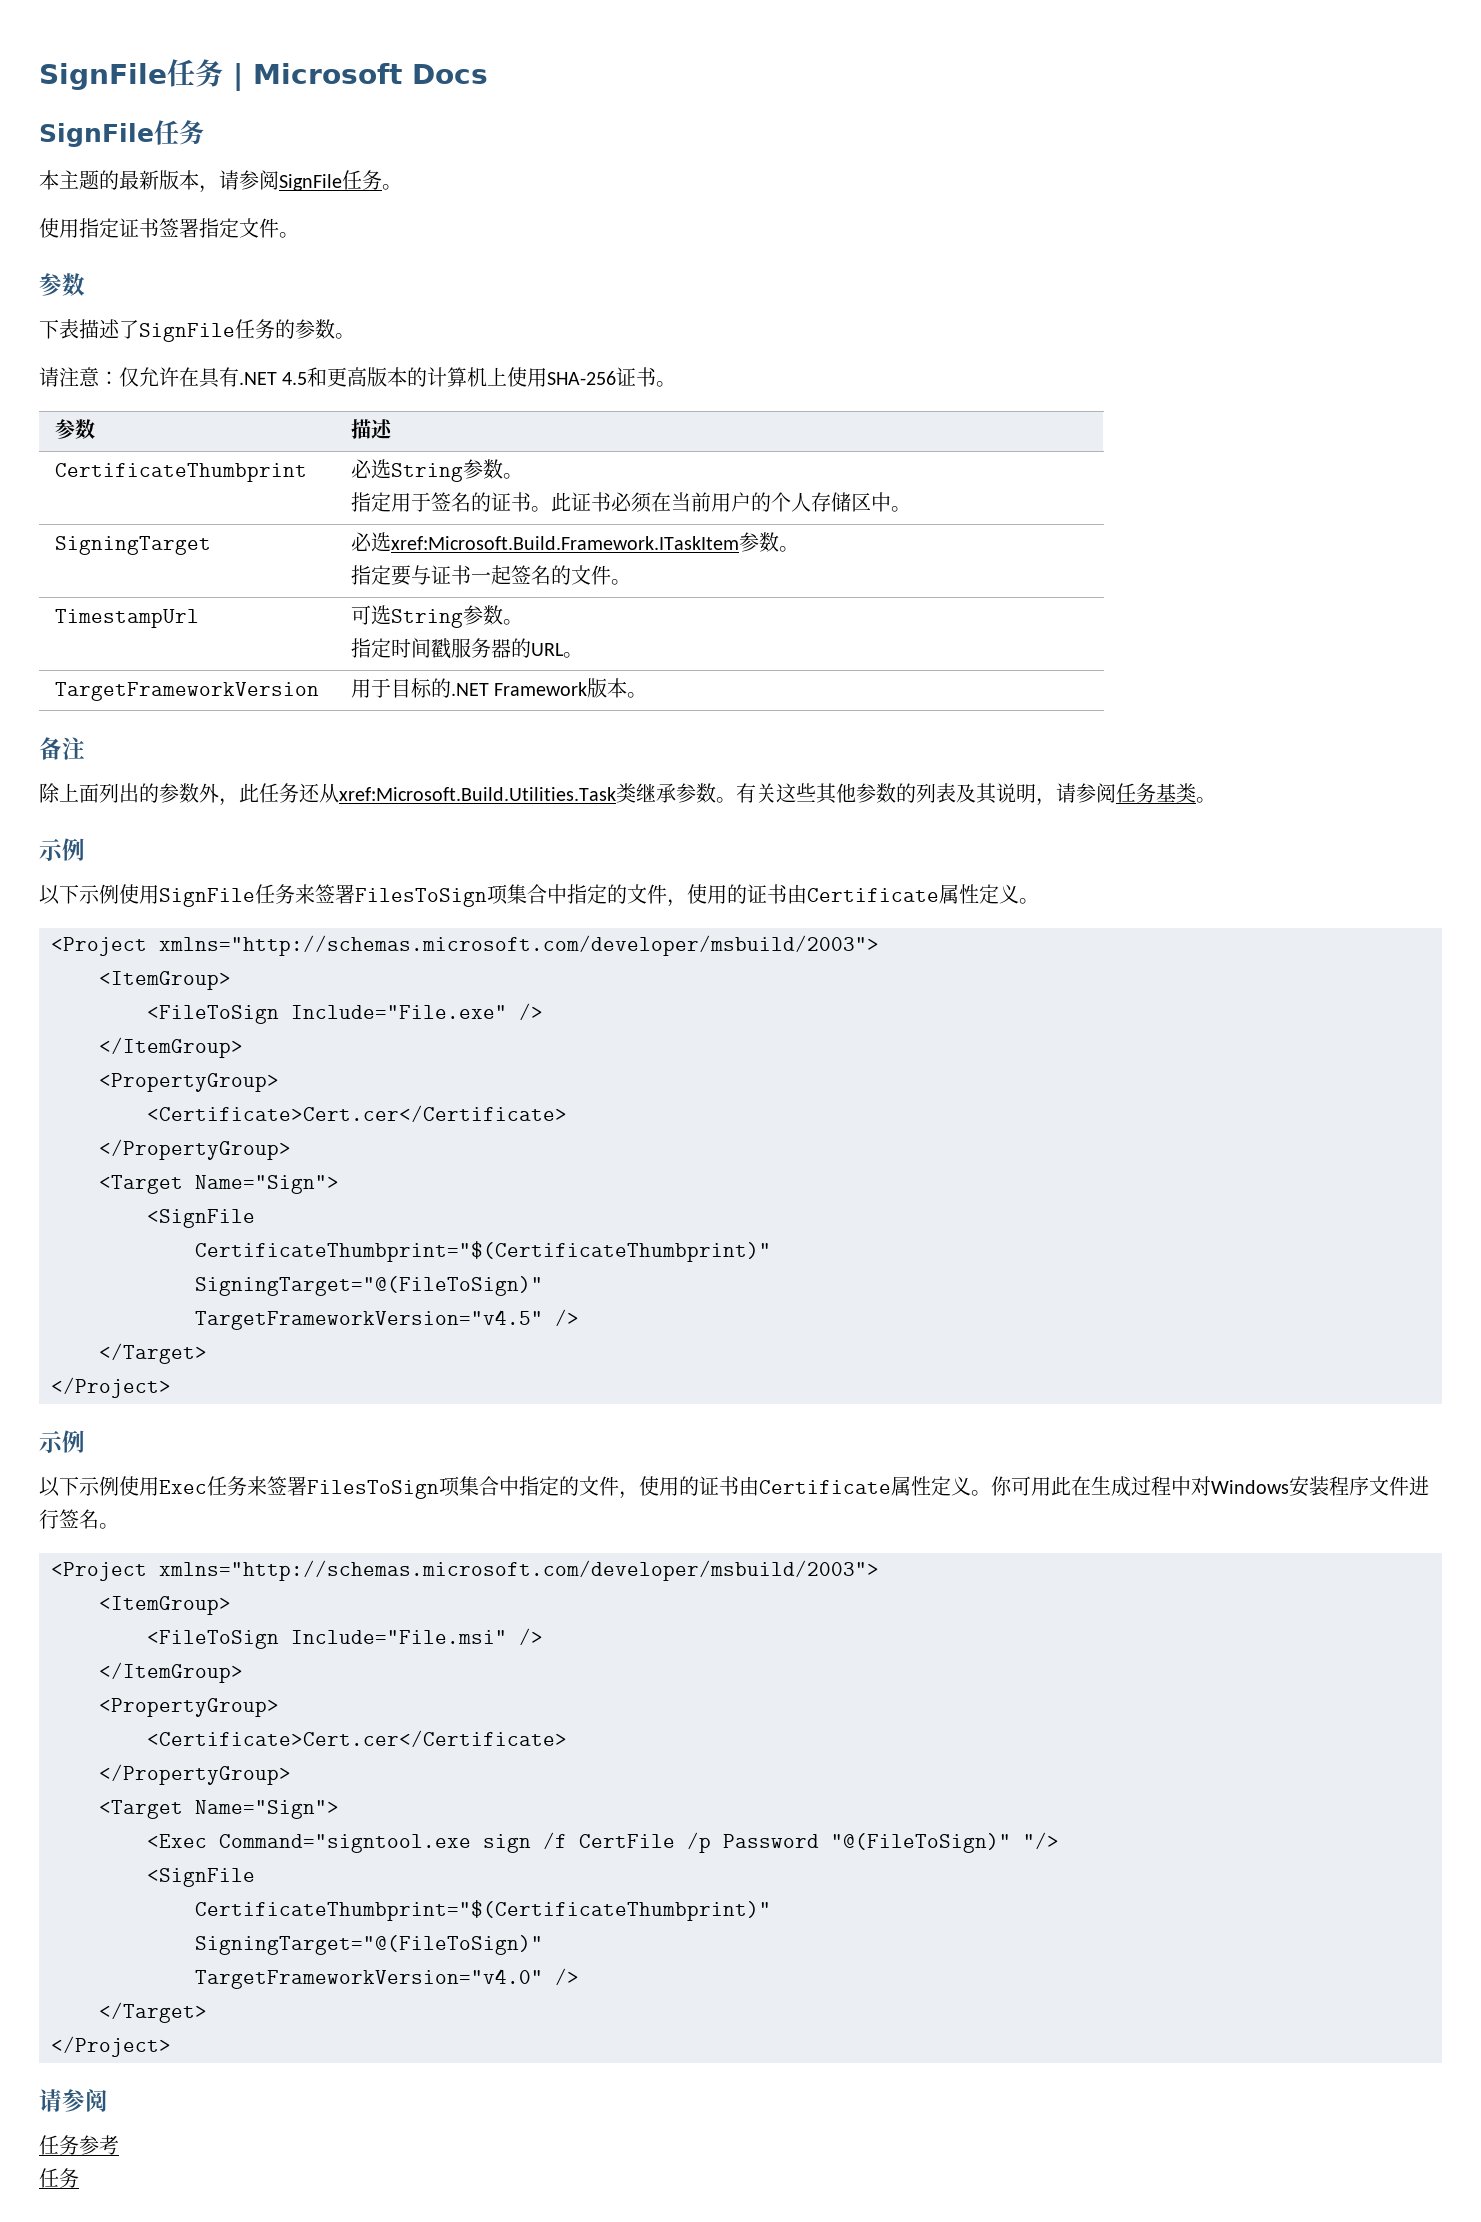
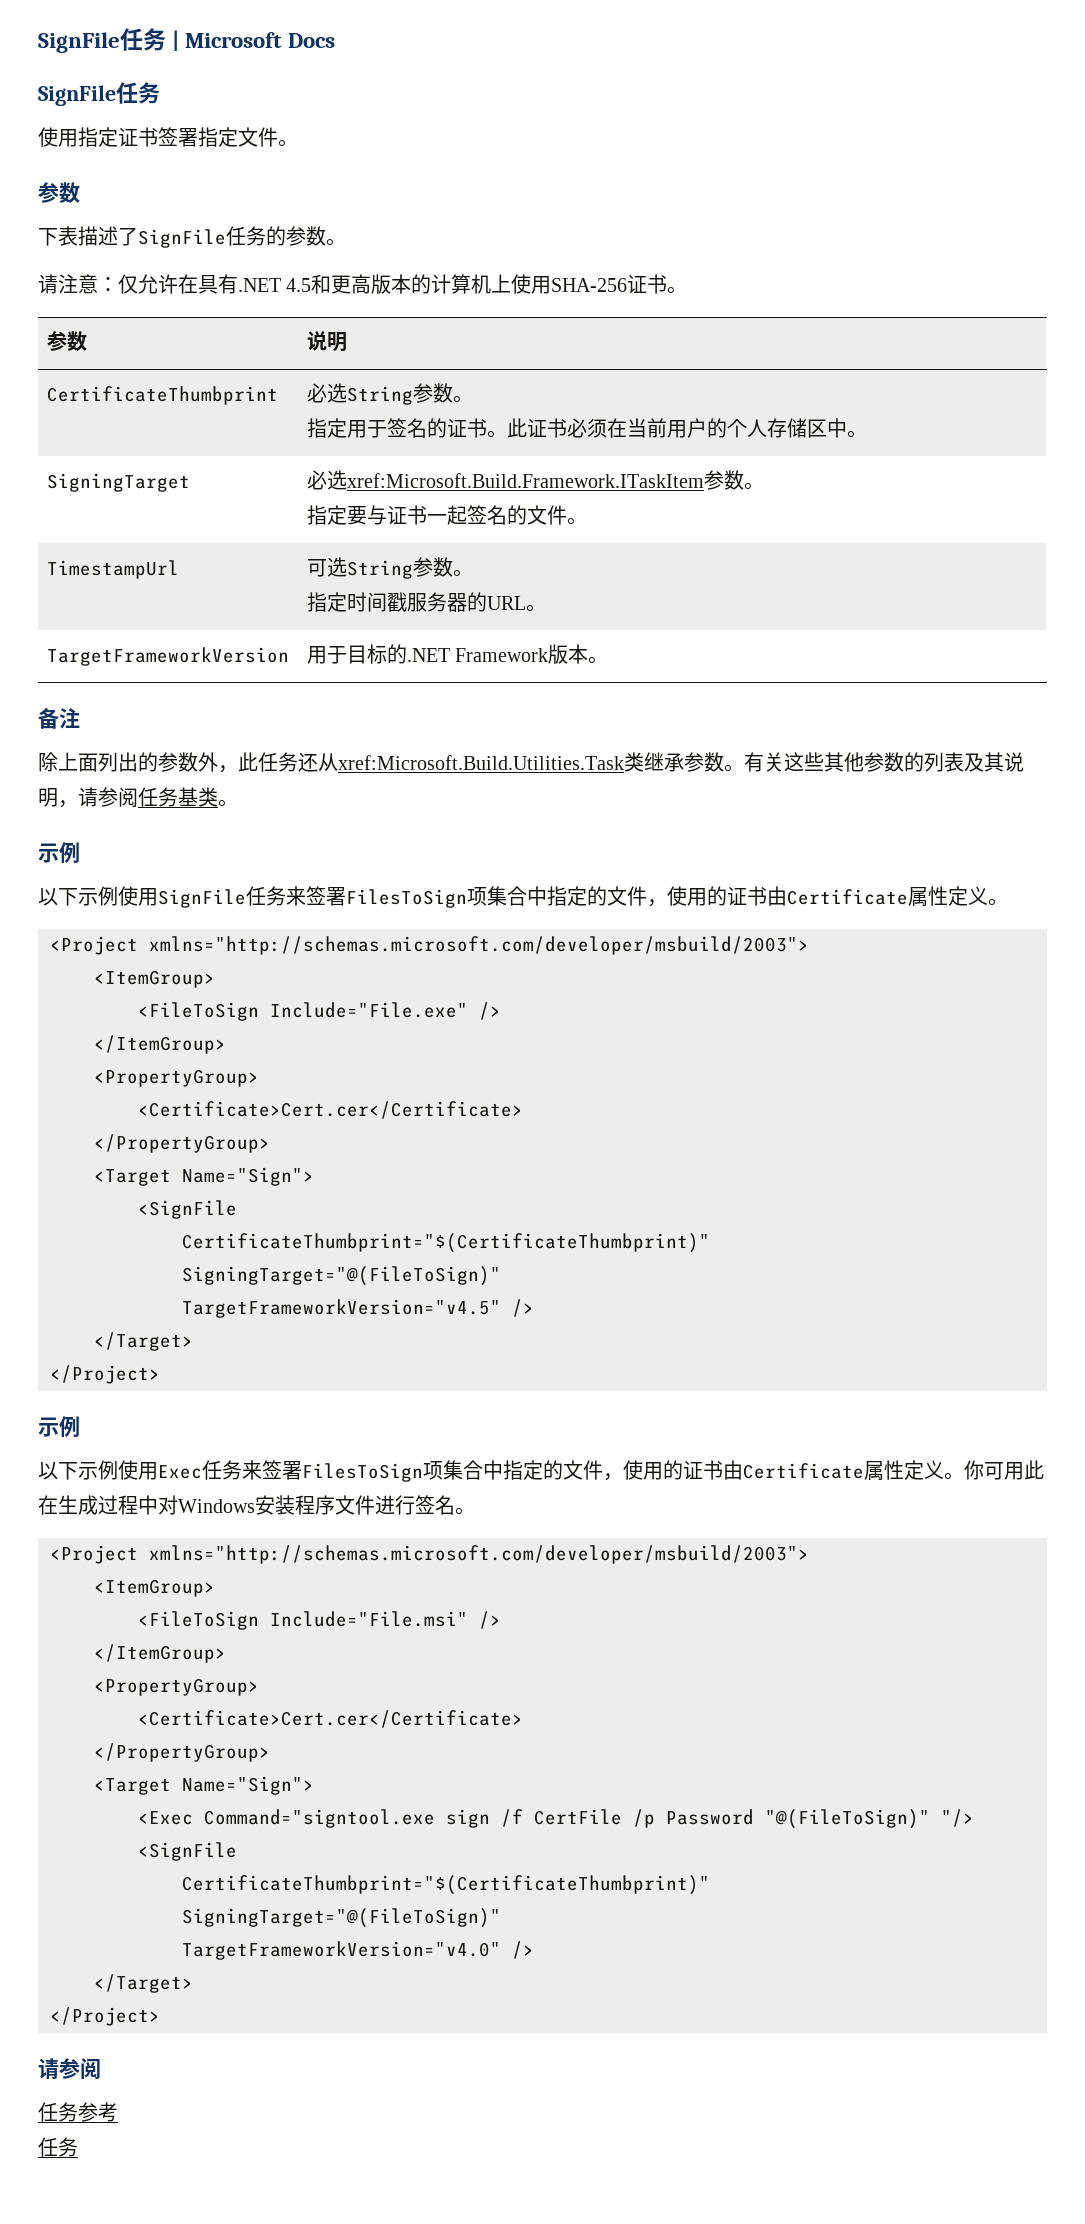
[39,170,402,193] // 本主题的最新版本，请参阅SignFile任务。 -> (160, 93) none
[350,419,393,439] 描述 -> [306,331,347,352] 说明

